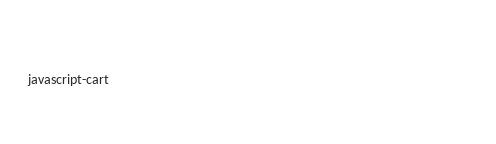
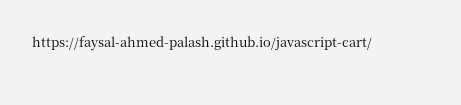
[27,74,109,86] javascript-cart -> [32,36,372,51] https://faysal-ahmed-palash.github.io/javascript-cart/

